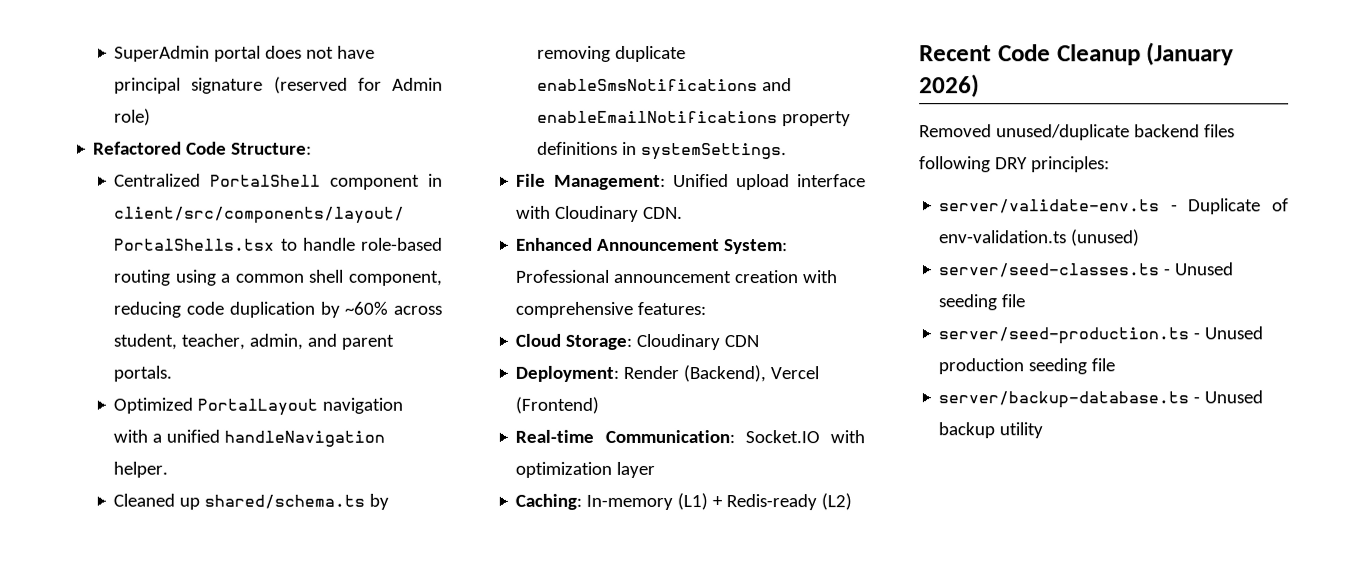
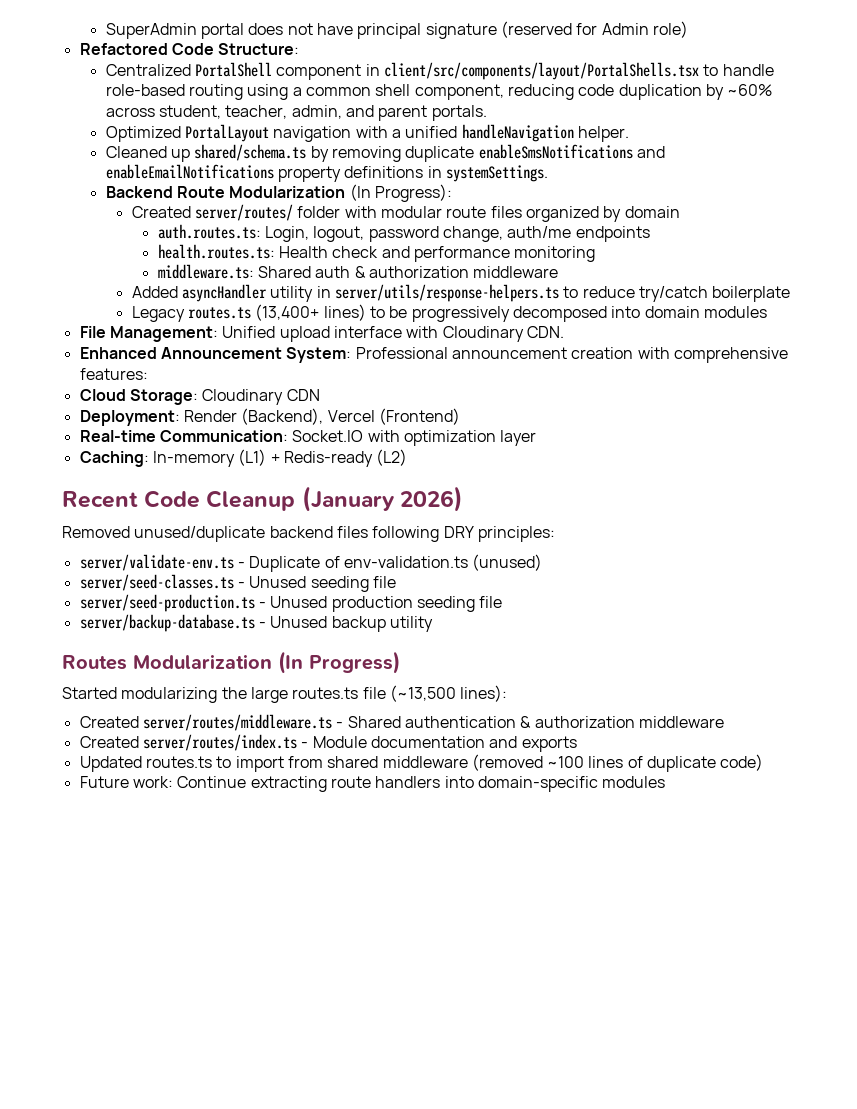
(788, 151) none -> [105,184,452,202] [131,204,680,222] [157,224,650,242] [157,244,596,262] [157,264,559,279] [131,284,791,302] [131,304,767,322] // Backend Route Modularization (In Progress): // Created server/routes/ folder with modular route files organized by domain // auth.routes.ts: Login, logout, password change, auth/me endpoints // health.routes.ts: Health check and performance monitoring // middleware.ts: Shared auth & authorization middleware // Added asyncHandler utility in server/utils/response-helpers.ts to reduce try/catch boilerplate // Legacy routes.ts (13,400+ lines) to be progressively decomposed into domain modules
(1044, 430) none -> [62,651,400,674] [62,685,508,703] [79,714,724,731] [79,734,577,752] [79,754,764,772] [79,776,666,792] // Routes Modularization (In Progress) // Started modularizing the large routes.ts file (~13,500 lines): // Created server/routes/middleware.ts - Shared authentication & authorization middleware // Created server/routes/index.ts - Module documentation and exports // Updated routes.ts to import from shared middleware (removed ~100 lines of duplicate code) // Future work: Continue extracting route handlers into domain-specific modules

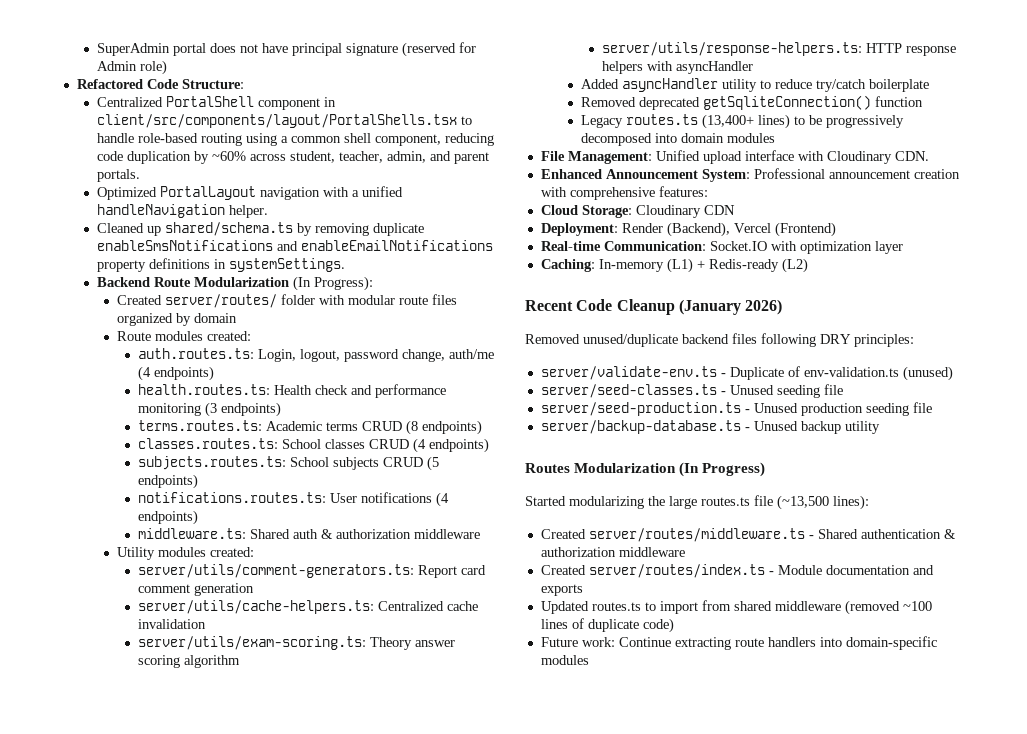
(680, 212) none -> [117,331,252,341] // Route modules created:
[575,226,650,242] endpoints -> [137,366,214,381] (4 endpoints)
(596, 254) none -> [204,402,281,417] [137,420,482,435] [137,438,489,453] [137,456,439,471] [137,474,198,489] [137,492,449,507] [137,510,198,525] (3 endpoints) // terms.routes.ts: Academic terms CRUD (8 endpoints) // classes.routes.ts: School classes CRUD (4 endpoints) // subjects.routes.ts: School subjects CRUD (5 endpoints) // notifications.routes.ts: User notifications (4 endpoints)
(559, 272) none -> [117,547,255,560] [137,564,486,578] [137,583,254,596] [137,600,478,614] [137,619,206,629] [137,636,455,650] [137,655,240,668] [601,42,956,56] [601,61,753,74] // Utility modules created: // server/utils/comment-generators.ts: Report card comment generation // server/utils/cache-helpers.ts: Centralized cache invalidation // server/utils/exam-scoring.ts: Theory answer scoring algorithm // server/utils/response-helpers.ts: HTTP response helpers with asyncHandler
[316,284,560,302] in server/utils/response-helpers.ts -> (758, 85) none
(791, 294) none -> [581,95,924,110] // Removed deprecated getSqliteConnection() function

